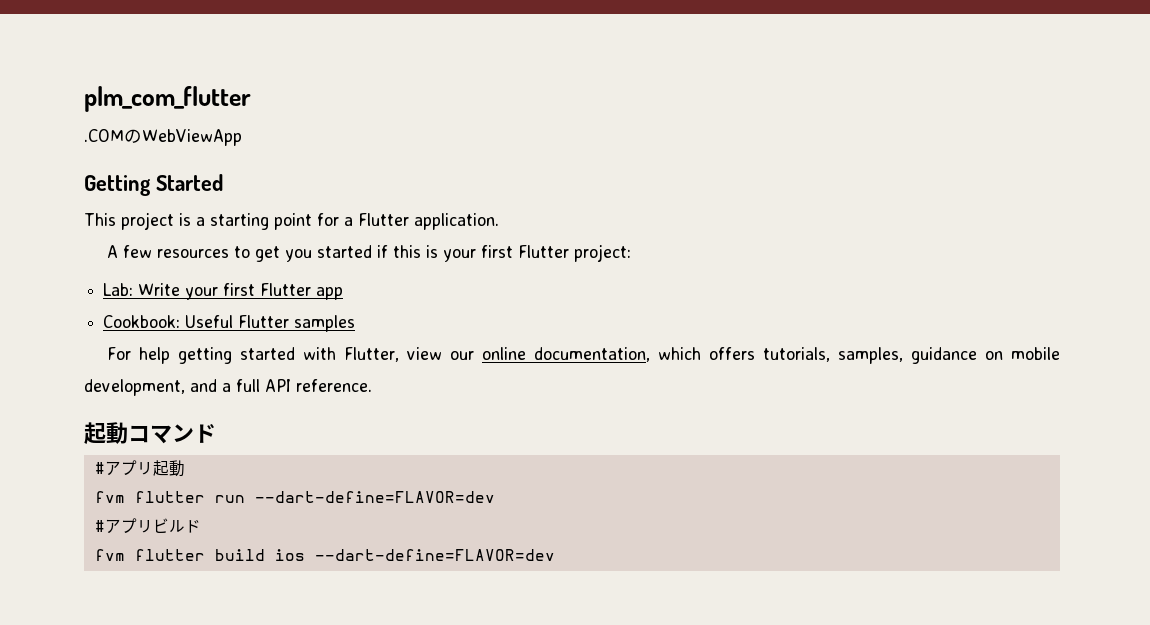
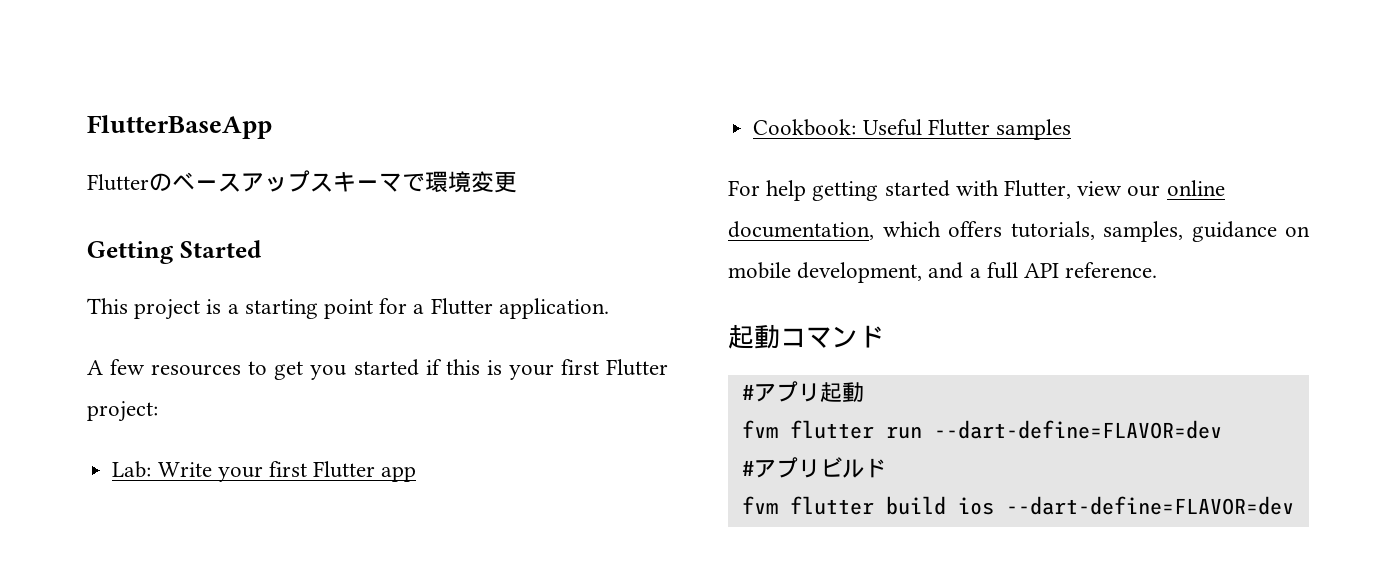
[84,86,251,112] [84,129,242,146] plm_com_flutter // .COMのWebViewApp -> [87,115,272,139] [87,170,517,193] FlutterBaseApp // Flutterのベースアップスキーマで環境変更

